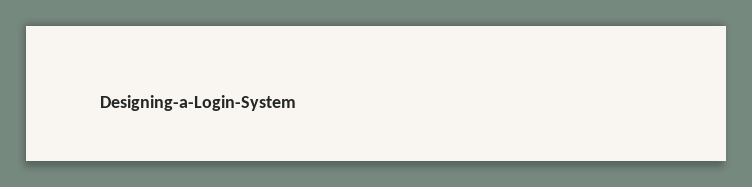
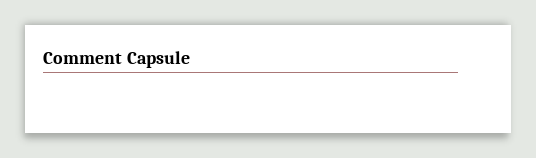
[100,95,296,111] Designing-a-Login-System -> [43,51,190,68] Comment Capsule

